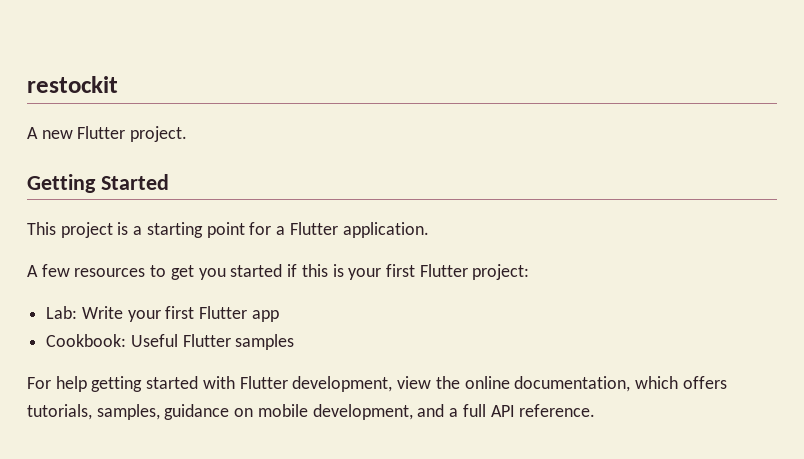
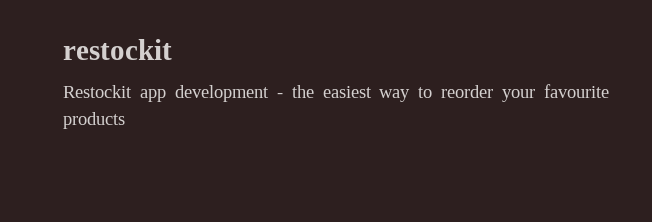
[27,126,188,142] [27,174,169,193] [27,222,429,238] [27,264,530,280] [46,306,279,322] [46,334,295,350] [27,376,727,392] [27,404,596,420] A new Flutter project. // Getting Started // This project is a starting point for a Flutter application. // A few resources to get you started if this is your first Flutter project: // Lab: Write your first Flutter app // Cookbook: Useful Flutter samples // For help getting started with Flutter development, view the online documentation, which offers tutorials, samples, guidance on mobile development, and a full API reference. -> [63,84,609,102] [63,112,125,129] Restockit app development - the easiest way to reorder your favourite products

